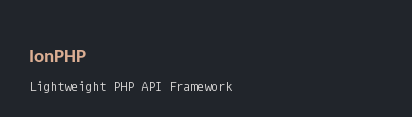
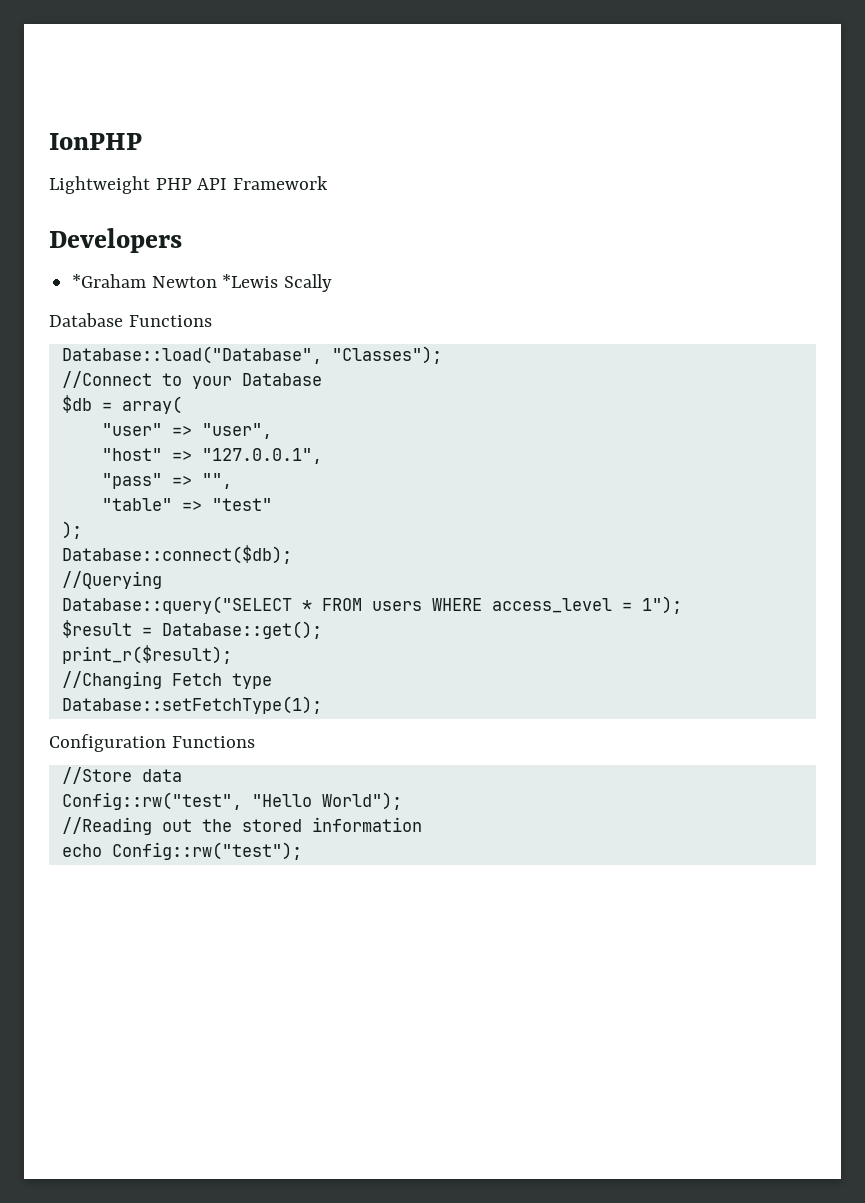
(233, 86) none -> [49,228,182,253] [72,274,333,292] [49,313,212,327] [61,346,442,364] [61,371,322,389] [61,395,182,414] [101,423,272,439] [101,448,322,464] [101,473,232,489] [101,498,272,511] [61,521,82,539] [61,545,292,564] [61,571,162,589] [61,596,682,614] [61,620,322,639] [61,645,232,664] [61,671,272,689] [61,696,322,714] [49,734,255,752] [61,767,182,784] [61,792,402,810] [61,817,422,835] [61,842,302,860] // Developers // *Graham Newton *Lewis Scally // Database Functions // Database::load("Database", "Classes"); // //Connect to your Database // $db = array( // "user" => "user", // "host" => "127.0.0.1", // "pass" => "", // "table" => "test" // ); // Database::connect($db); // //Querying // Database::query("SELECT * FROM users WHERE access_level = 1"); // $result = Database::get(); // print_r($result); // //Changing Fetch type // Database::setFetchType(1); // Configuration Functions // //Store data // Config::rw("test", "Hello World"); // //Reading out the stored information // echo Config::rw("test");

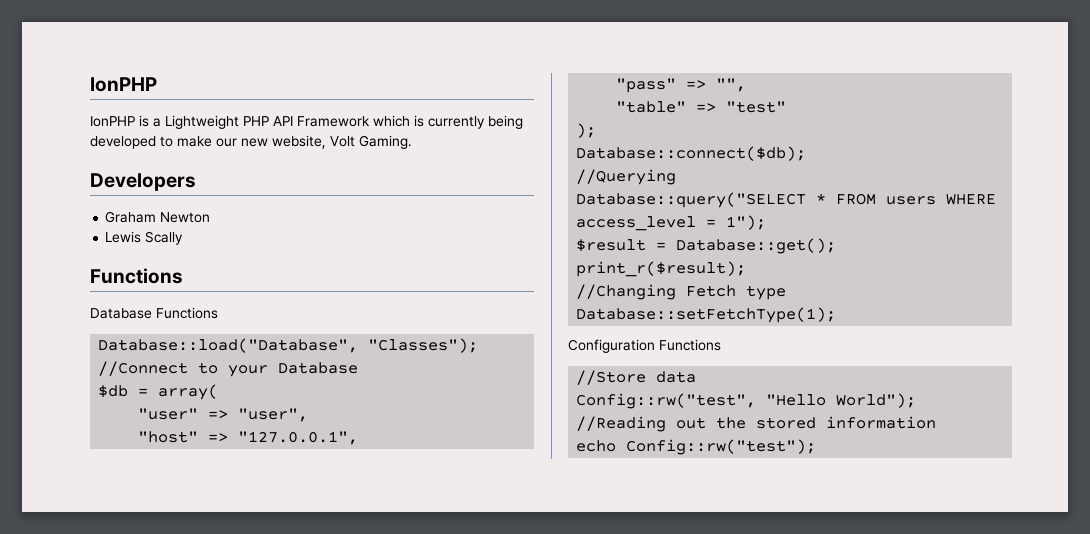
(142, 141) none -> [90,115,161,127] IonPHP is a
(329, 183) none -> [373,115,523,129] [90,135,412,149] which is currently being developed to make our new website, Volt Gaming.
[72,274,147,288] *Graham -> [105,211,157,223] Graham
[222,274,279,288] *Lewis -> [105,231,142,243] // Lewis
(333, 283) none -> [90,268,183,284] // Functions

